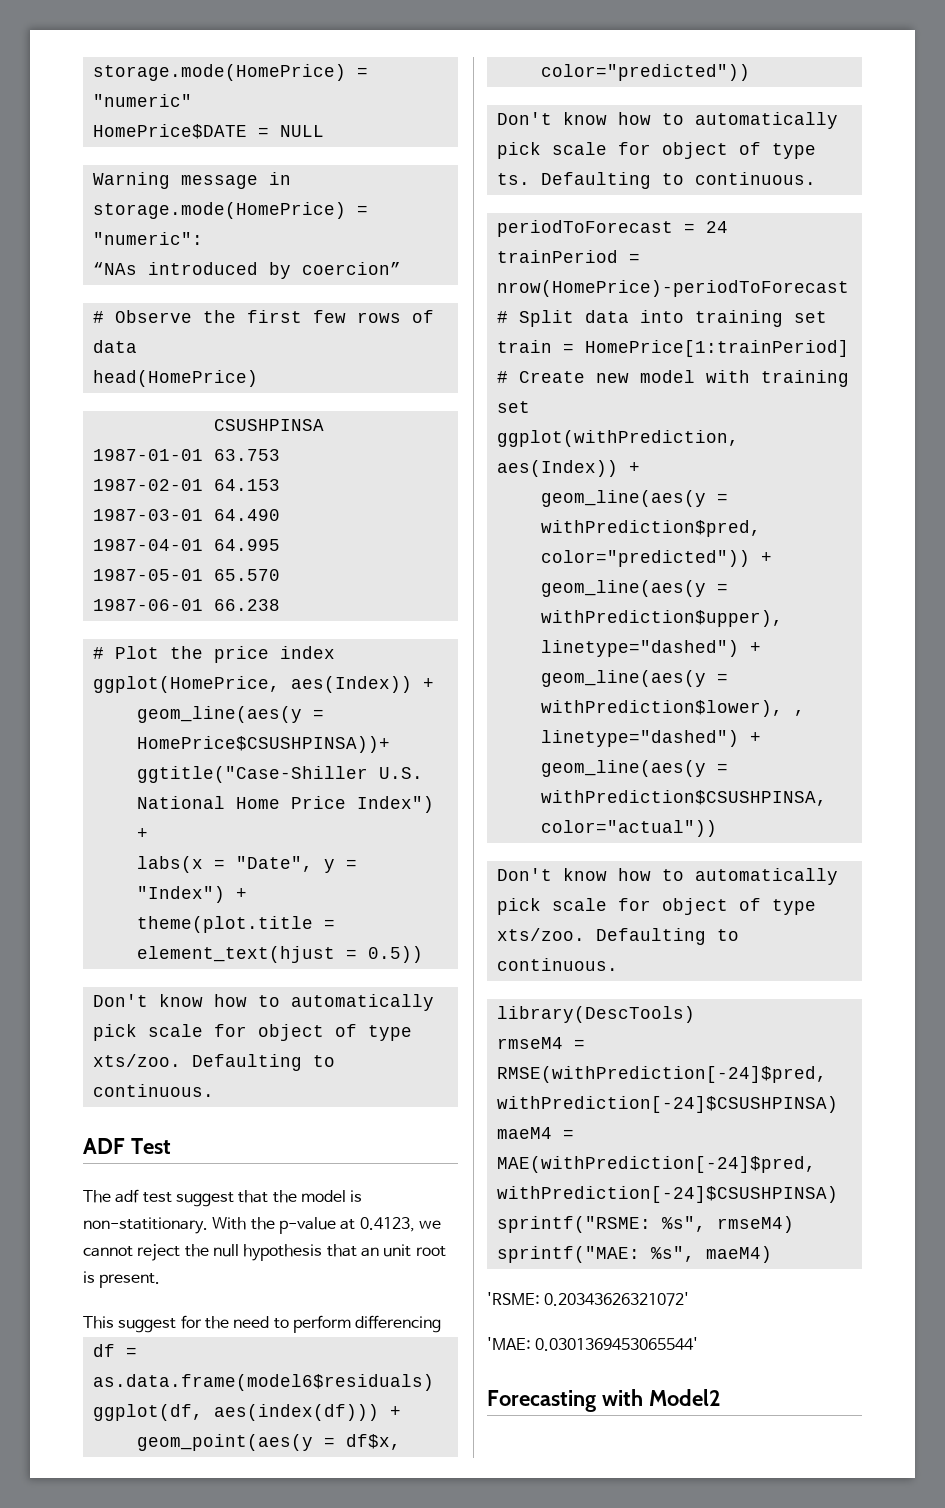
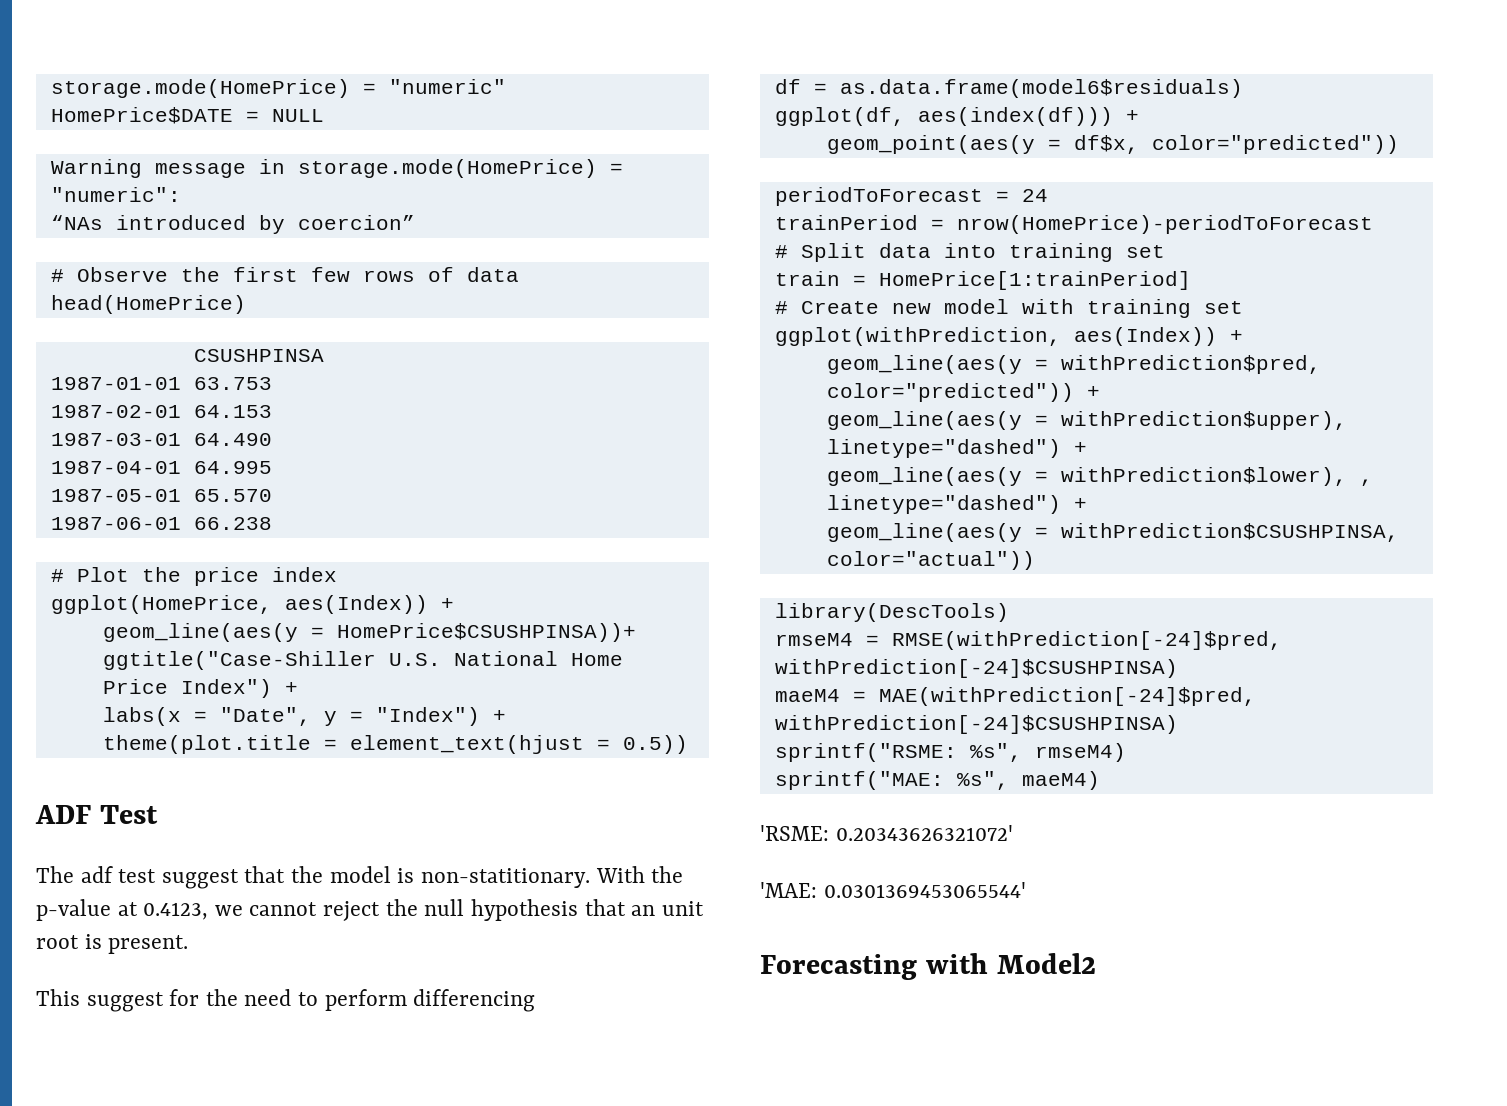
[92,994,434,1011] [92,1024,412,1041] [92,1054,335,1071] [92,1084,214,1097] // Don't know how to automatically pick scale for object of type xts/zoo. Defaulting to continuous. -> (688, 744) none
[496,112,838,129] [496,142,816,159] [496,172,816,189] // Don't know how to automatically pick scale for object of type ts. Defaulting to continuous. -> (1399, 144) none
[496,868,838,885] [496,898,816,915] [496,928,739,945] [496,958,618,971] // Don't know how to automatically pick scale for object of type xts/zoo. Defaulting to continuous. -> (1035, 560) none

